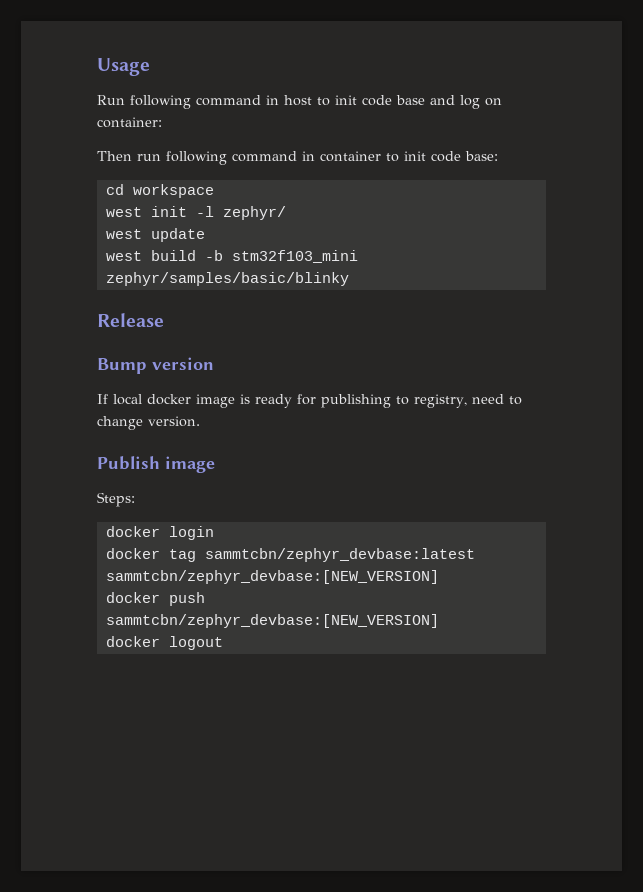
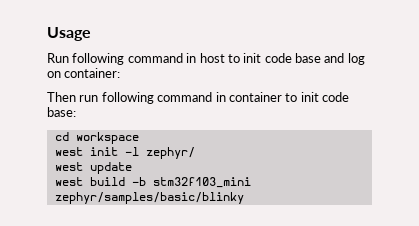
[97,313,164,327] [97,357,214,374] [97,394,522,408] [97,416,200,430] [97,456,215,473] [97,492,135,507] [105,526,214,540] [105,548,475,562] [105,570,439,584] [105,592,205,606] [105,614,439,628] [105,636,223,650] // Release // Bump version // If local docker image is ready for publishing to registry, need to change version. // Publish image // Steps: // docker login // docker tag sammtcbn/zephyr_devbase:latest sammtcbn/zephyr_devbase:[NEW_VERSION] // docker push sammtcbn/zephyr_devbase:[NEW_VERSION] // docker logout -> (244, 198) none

